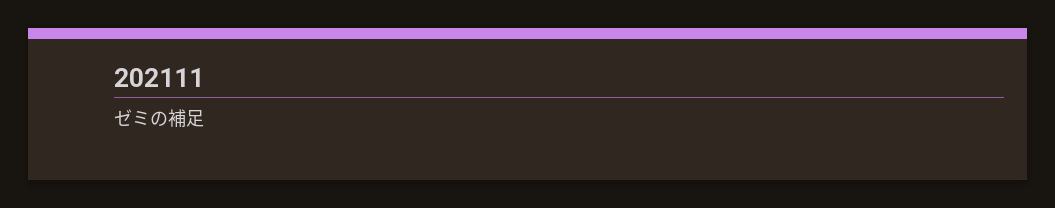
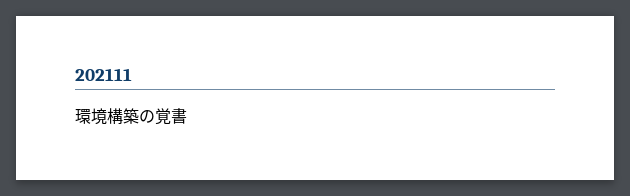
[114,109,204,127] ゼミの補足 -> [75,108,187,125] 環境構築の覚書

